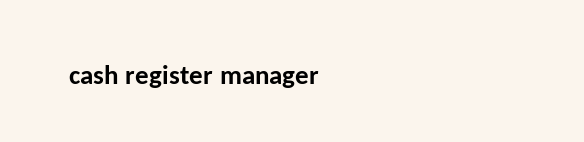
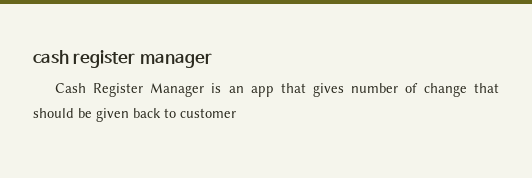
(320, 79) none -> [55,83,499,97] [33,108,236,122] // Cash Register Manager is an app that gives number of change that should be given back to customer

